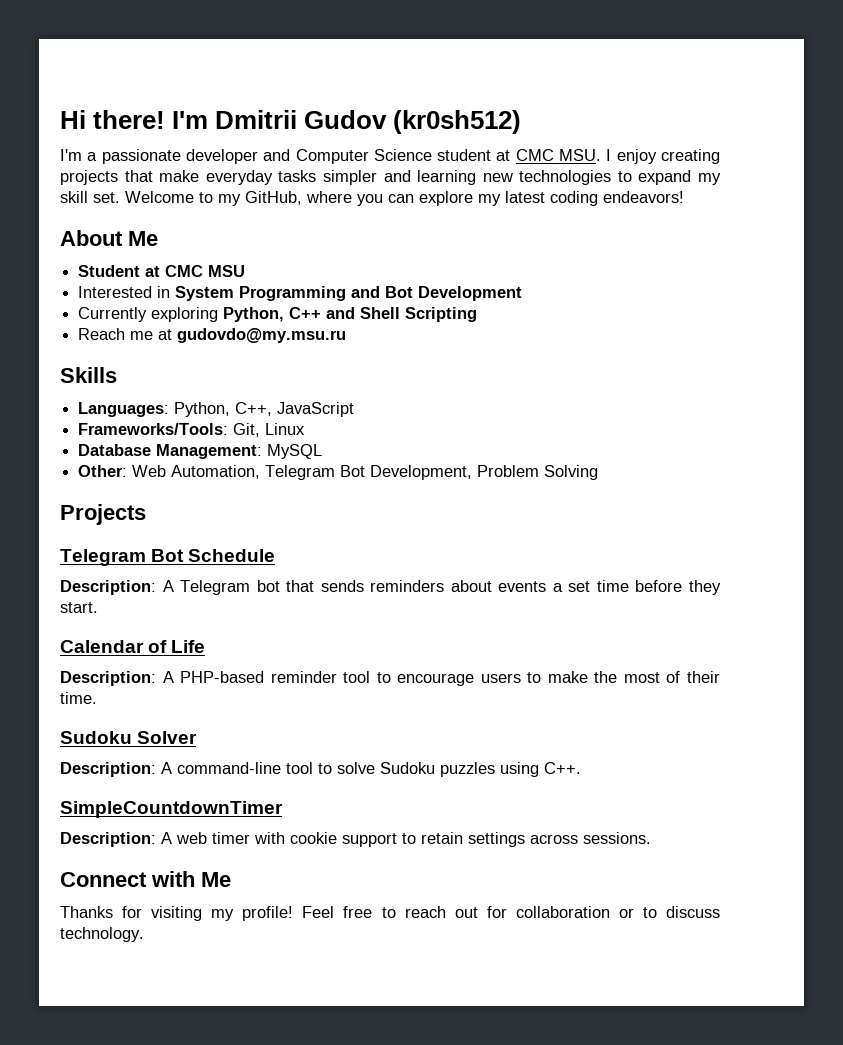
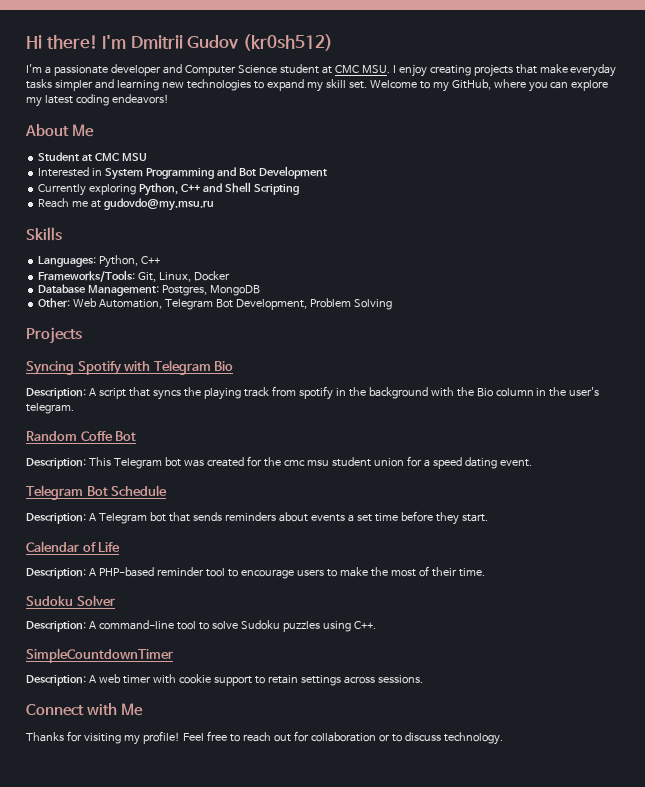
[235,402,355,417] C++, JavaScript -> [141,256,161,264] C++
[265,423,306,435] Linux -> [159,271,231,282] Linux, Docker
[267,444,323,459] MySQL -> [162,285,261,296] Postgres, MongoDB
(146, 514) none -> [26,360,234,375] [26,386,600,400] [26,403,74,414] [26,431,137,441] [26,456,532,469] // Syncing Spotify with Telegram Bio // Description: A script that syncs the playing track from spotify in the background with the Bio column in the user's telegram. // Random Coffe Bot // Description: This Telegram bot was created for the cmc msu student union for a speed dating event.

